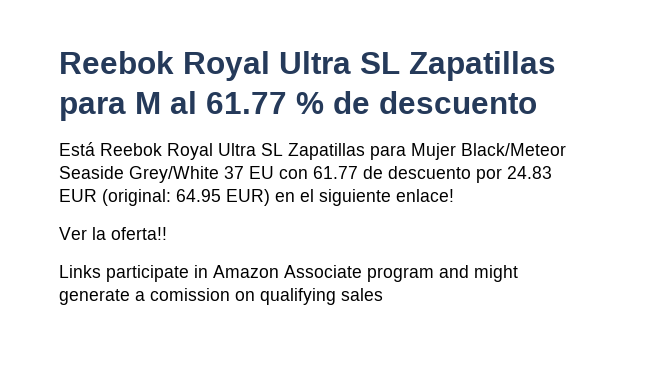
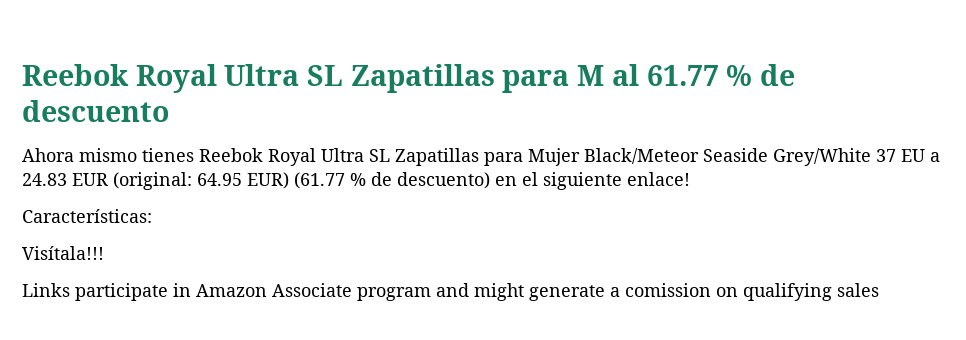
[59,142,95,156] Está -> [22,148,194,162] Ahora mismo tienes
[279,166,502,183] con 61.77 de descuento por -> [930,152,940,162] a
(270, 197) none -> [294,172,490,189] (61.77 % de descuento)
[59,227,167,240] Ver la oferta!! -> [22,209,152,223] [22,246,104,260] Características: // Visítala!!!

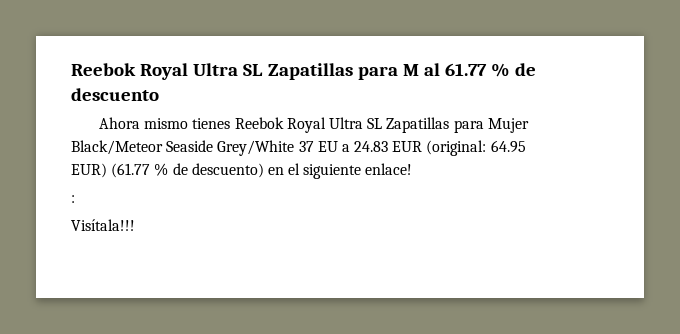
[22,209,152,223] Características: -> [71,195,75,203] :
[22,283,879,301] // Links participate in Amazon Associate program and might generate a comission on qualifying sales -> (135, 225) none

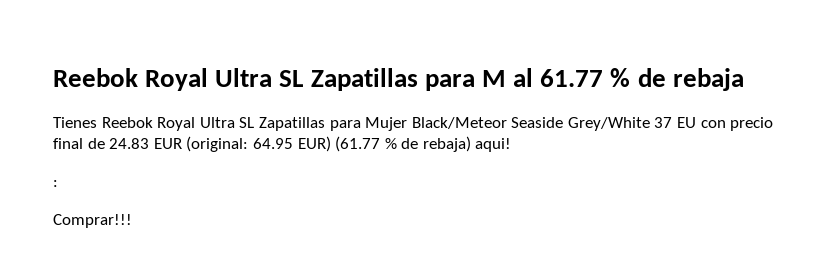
[71,88,159,101] [99,117,231,129] descuento // Ahora mismo tienes -> [672,68,744,91] [53,117,97,128] rebaja // Tienes
[341,144,350,152] a -> [700,117,774,131] [53,138,105,149] con precio final de
[191,163,413,179] descuento) en el siguiente enlace! -> [422,136,512,152] rebaja) aqui!
[71,219,135,231] Visítala!!! -> [53,214,132,228] Comprar!!!

